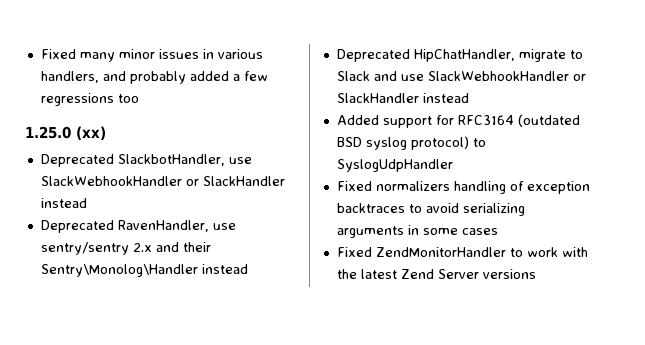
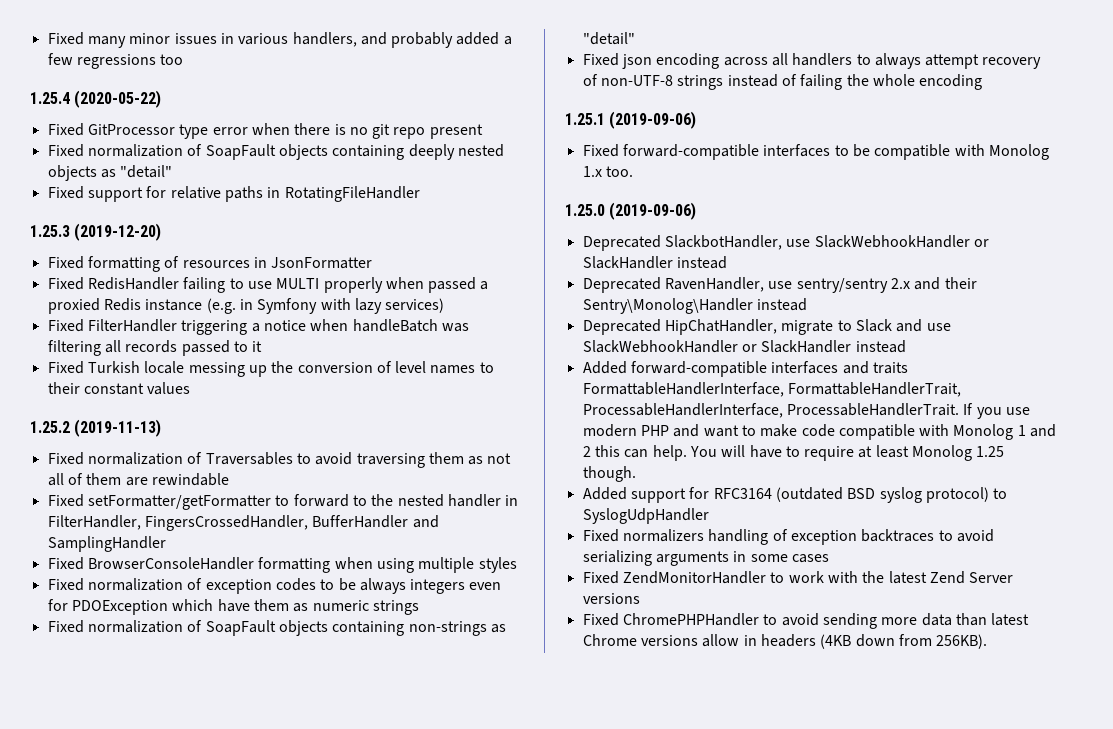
(139, 98) none -> [30,90,162,108] [47,123,483,139] [47,144,504,160] [47,165,173,181] [47,186,420,202] [30,223,162,241] [47,256,373,272] [47,277,489,293] [47,298,445,314] [47,319,469,335] [47,340,263,356] [47,361,494,377] [47,382,191,395] [30,419,162,437] [47,452,512,468] [47,473,229,486] [47,494,519,510] [47,515,439,531] [47,536,166,552] [47,557,517,573] [47,578,502,594] [47,599,419,615] [47,620,506,636] [582,32,635,45] [582,53,1042,69] [582,74,983,90] [565,111,697,129] [582,144,1049,160] [582,166,633,177] // 1.25.4 (2020-05-22) // Fixed GitProcessor type error when there is no git repo present // Fixed normalization of SoapFault objects containing deeply nested objects as "detail" // Fixed support for relative paths in RotatingFileHandler // 1.25.3 (2019-12-20) // Fixed formatting of resources in JsonFormatter // Fixed RedisHandler failing to use MULTI properly when passed a proxied Redis instance (e.g. in Symfony with lazy services) // Fixed FilterHandler triggering a notice when handleBatch was filtering all records passed to it // Fixed Turkish locale messing up the conversion of level names to their constant values // 1.25.2 (2019-11-13) // Fixed normalization of Traversables to avoid traversing them as not all of them are rewindable // Fixed setFormatter/getFormatter to forward to the nested handler in FilterHandler, FingersCrossedHandler, BufferHandler and SamplingHandler // Fixed BrowserConsoleHandler formatting when using multiple styles // Fixed normalization of exception codes to be always integers even for PDOException which have them as numeric strings // Fixed normalization of SoapFault objects containing non-strings as "detail" // Fixed json encoding across all handlers to always attempt recovery of non-UTF-8 strings instead of failing the whole encoding // 1.25.1 (2019-09-06) // Fixed forward-compatible interfaces to be compatible with Monolog 1.x too.
[76,126,106,140] (xx) -> [609,202,697,220] (2019-09-06)
(469, 98) none -> [582,361,908,377] [582,382,961,397] [582,403,1030,419] [582,424,1057,440] [582,445,1005,461] [582,466,636,482] // Added forward-compatible interfaces and traits FormattableHandlerInterface, FormattableHandlerTrait, ProcessableHandlerInterface, ProcessableHandlerTrait. If you use modern PHP and want to make code compatible with Monolog 1 and 2 this can help. You will have to require at least Monolog 1.25 though.
(536, 274) none -> [582,613,1030,629] [582,634,988,649] // Fixed ChromePHPHandler to avoid sending more data than latest Chrome versions allow in headers (4KB down from 256KB).

